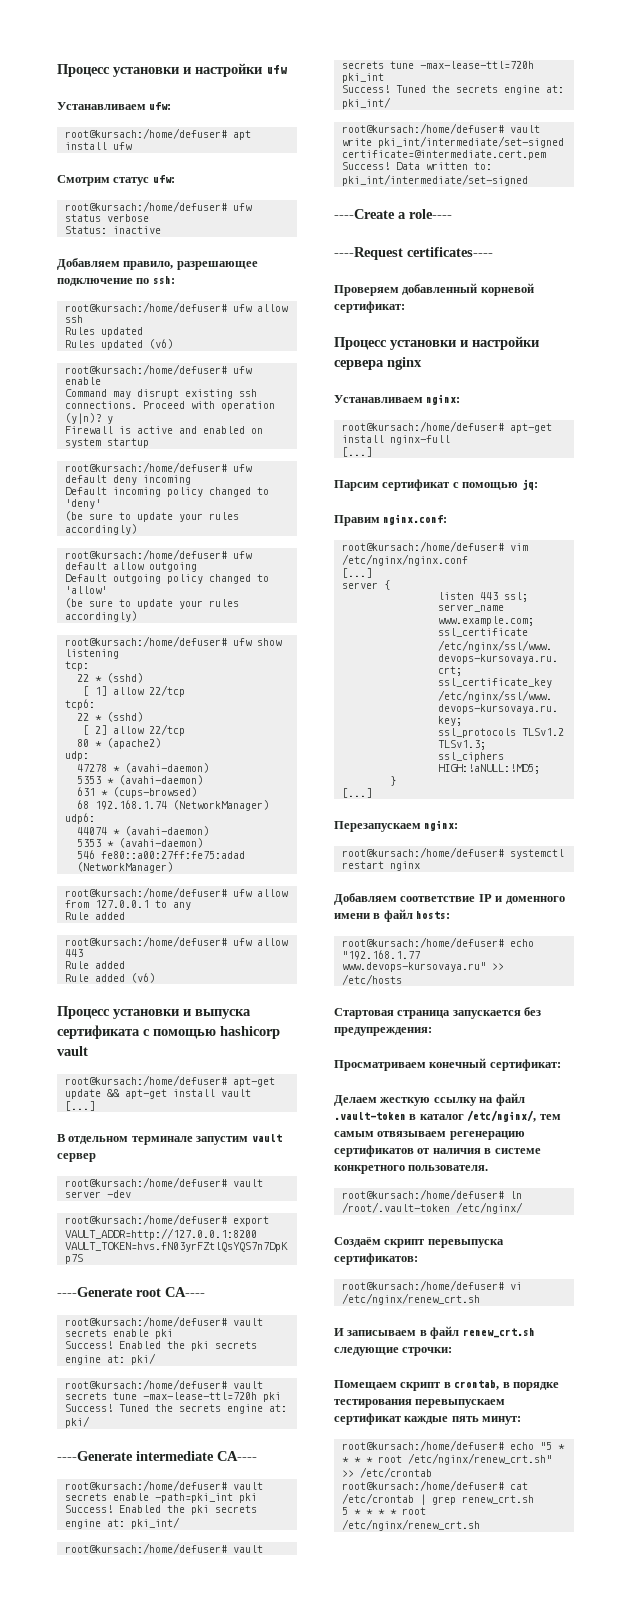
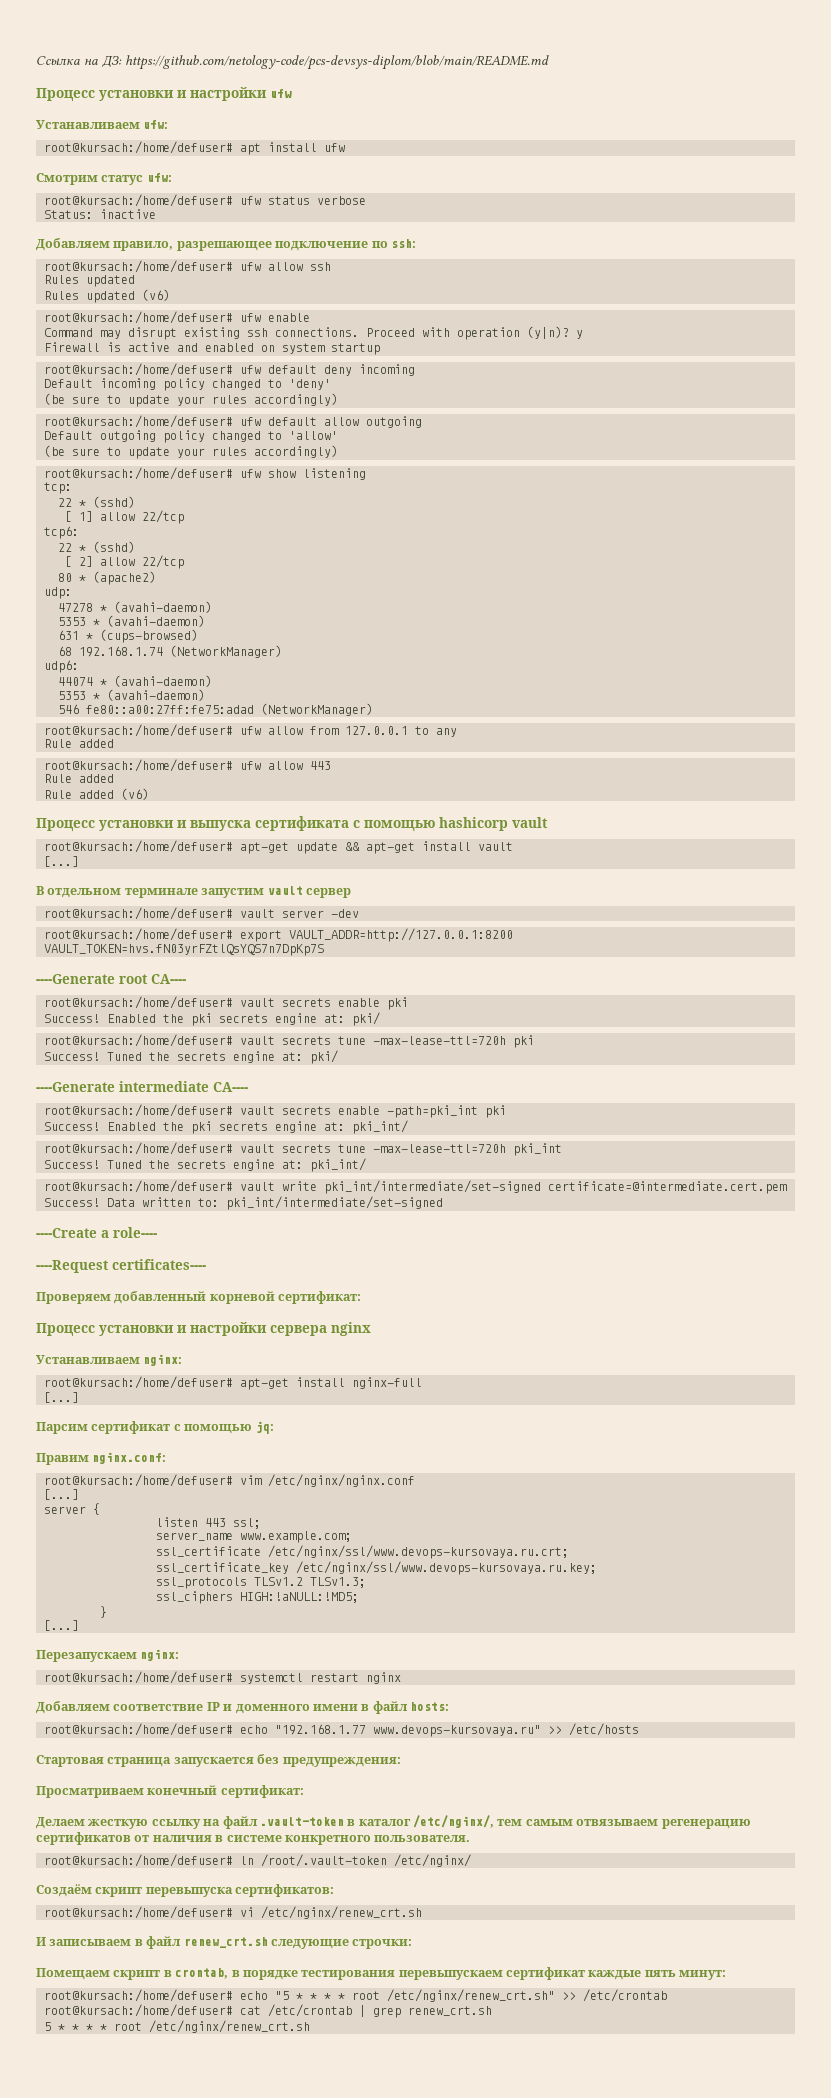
(57, 70) none -> [36,55,549,70] Ссылка на ДЗ: https://github.com/netology-code/pcs-devsys-diplom/blob/main/README.md //

